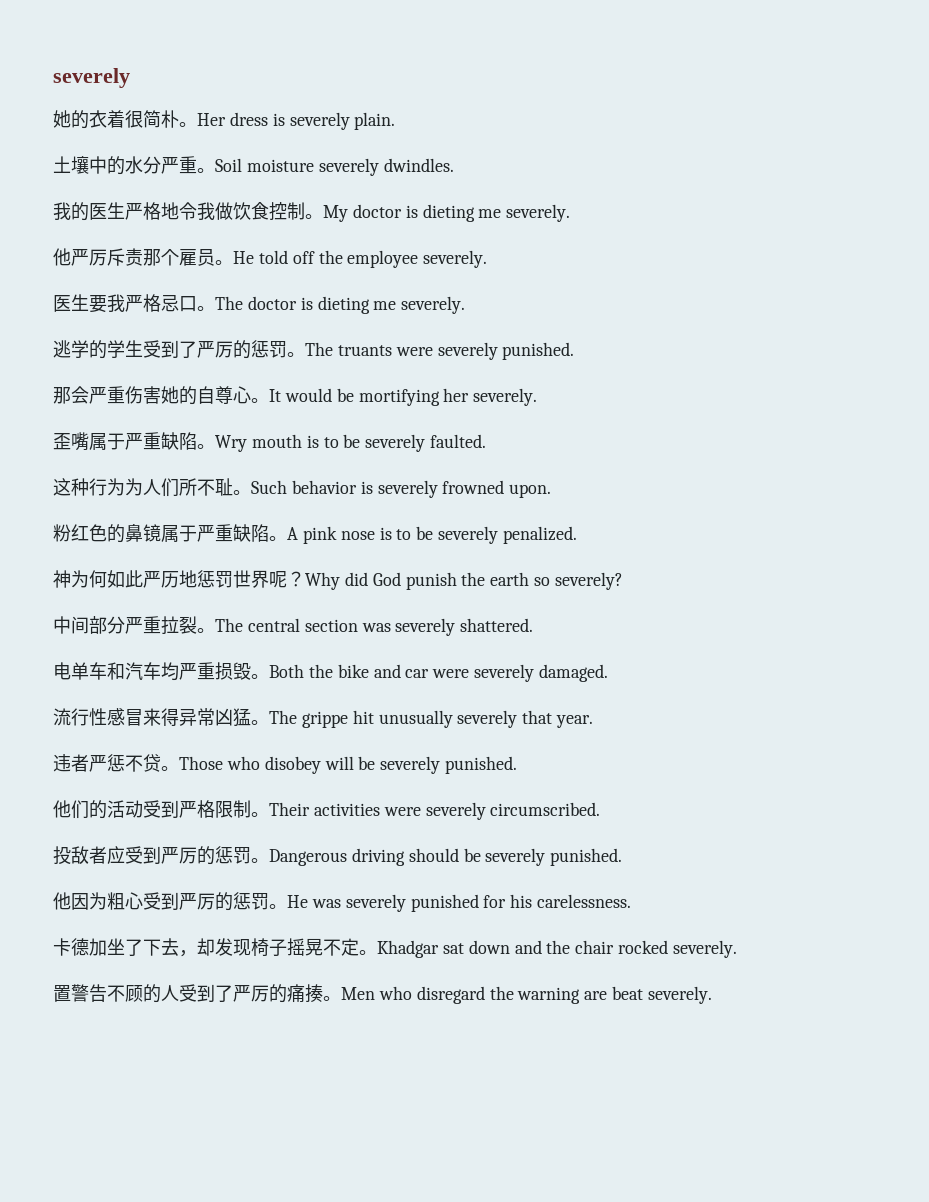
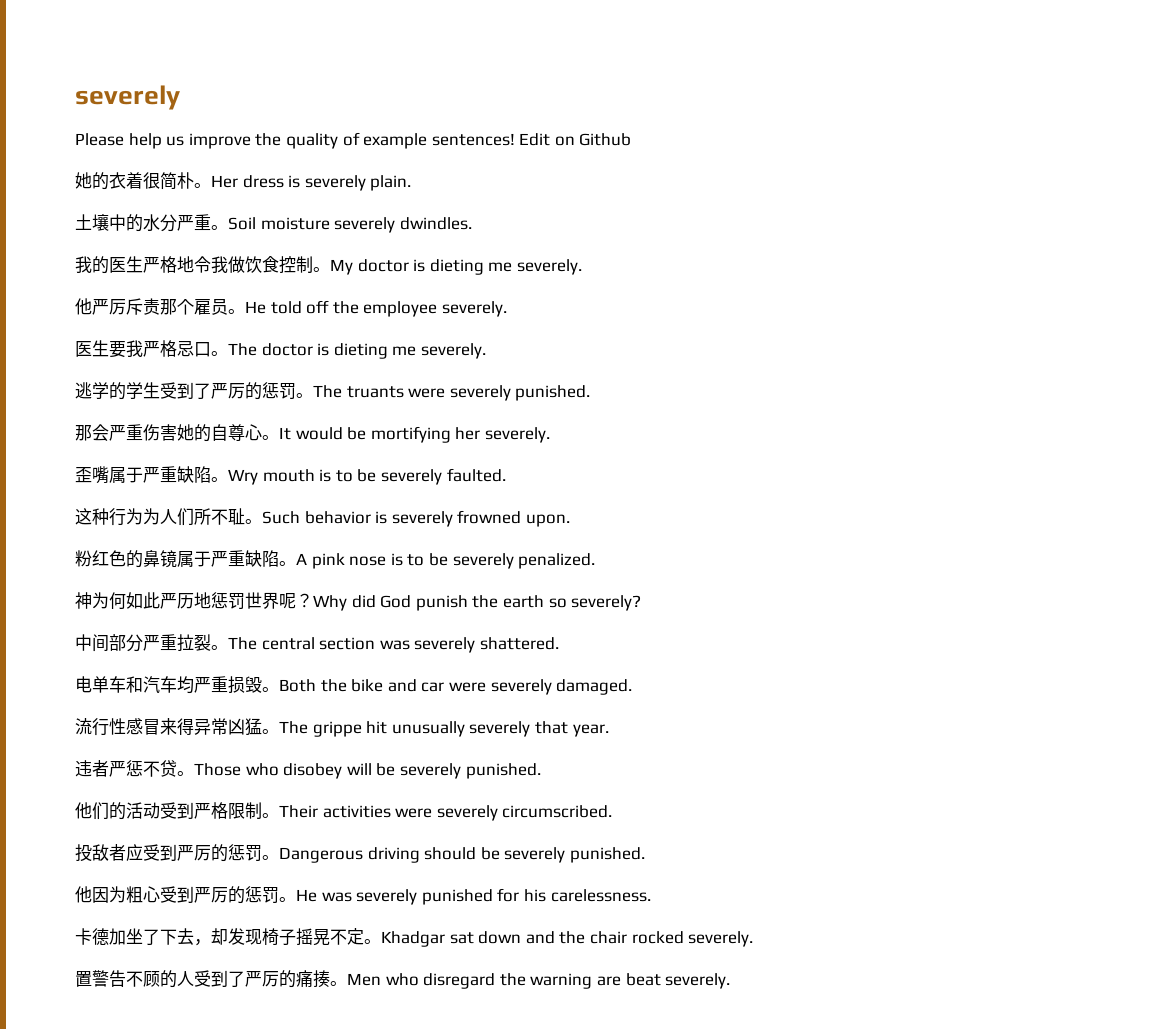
[53,68,130,88] severely -> [75,85,180,110] [75,132,632,149] severely // Please help us improve the quality of example sentences! Edit on Github

